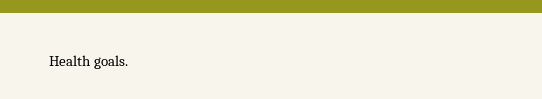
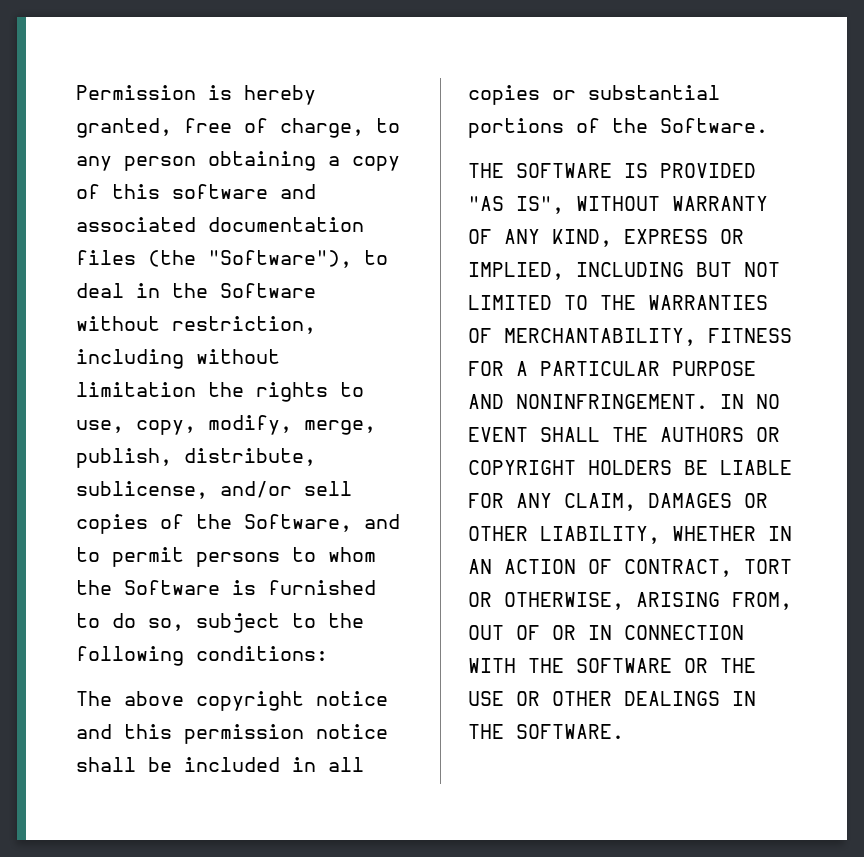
[49,55,128,69] Health goals. -> [76,85,316,105] [76,118,400,138] [76,151,400,171] [76,184,316,199] [76,217,364,232] [76,250,388,268] [76,283,316,298] [76,316,316,334] [76,349,280,369] [76,382,364,402] [76,415,376,435] [76,448,316,468] [76,481,352,499] [76,514,400,534] [76,547,376,567] [76,580,376,595] [76,613,364,633] [76,646,328,666] [76,691,388,711] [76,724,388,744] [76,757,364,772] [468,85,720,105] [468,118,768,138] [468,163,756,178] [468,196,768,214] [468,229,744,247] [468,262,780,280] [468,295,768,310] [468,328,792,346] [468,361,756,376] [468,394,780,409] [468,427,780,442] [468,460,792,475] [468,493,768,511] [468,526,792,544] [468,559,792,577] [468,592,792,610] [468,625,744,640] [468,658,756,673] [468,691,756,706] [468,724,624,739] Permission is hereby granted, free of charge, to any person obtaining a copy of this software and associated documentation files (the "Software"), to deal in the Software without restriction, including without limitation the rights to use, copy, modify, merge, publish, distribute, sublicense, and/or sell copies of the Software, and to permit persons to whom the Software is furnished to do so, subject to the following conditions: // The above copyright notice and this permission notice shall be included in all copies or substantial portions of the Software. // THE SOFTWARE IS PROVIDED "AS IS", WITHOUT WARRANTY OF ANY KIND, EXPRESS OR IMPLIED, INCLUDING BUT NOT LIMITED TO THE WARRANTIES OF MERCHANTABILITY, FITNESS FOR A PARTICULAR PURPOSE AND NONINFRINGEMENT. IN NO EVENT SHALL THE AUTHORS OR COPYRIGHT HOLDERS BE LIABLE FOR ANY CLAIM, DAMAGES OR OTHER LIABILITY, WHETHER IN AN ACTION OF CONTRACT, TORT OR OTHERWISE, ARISING FROM, OUT OF OR IN CONNECTION WITH THE SOFTWARE OR THE USE OR OTHER DEALINGS IN THE SOFTWARE.

